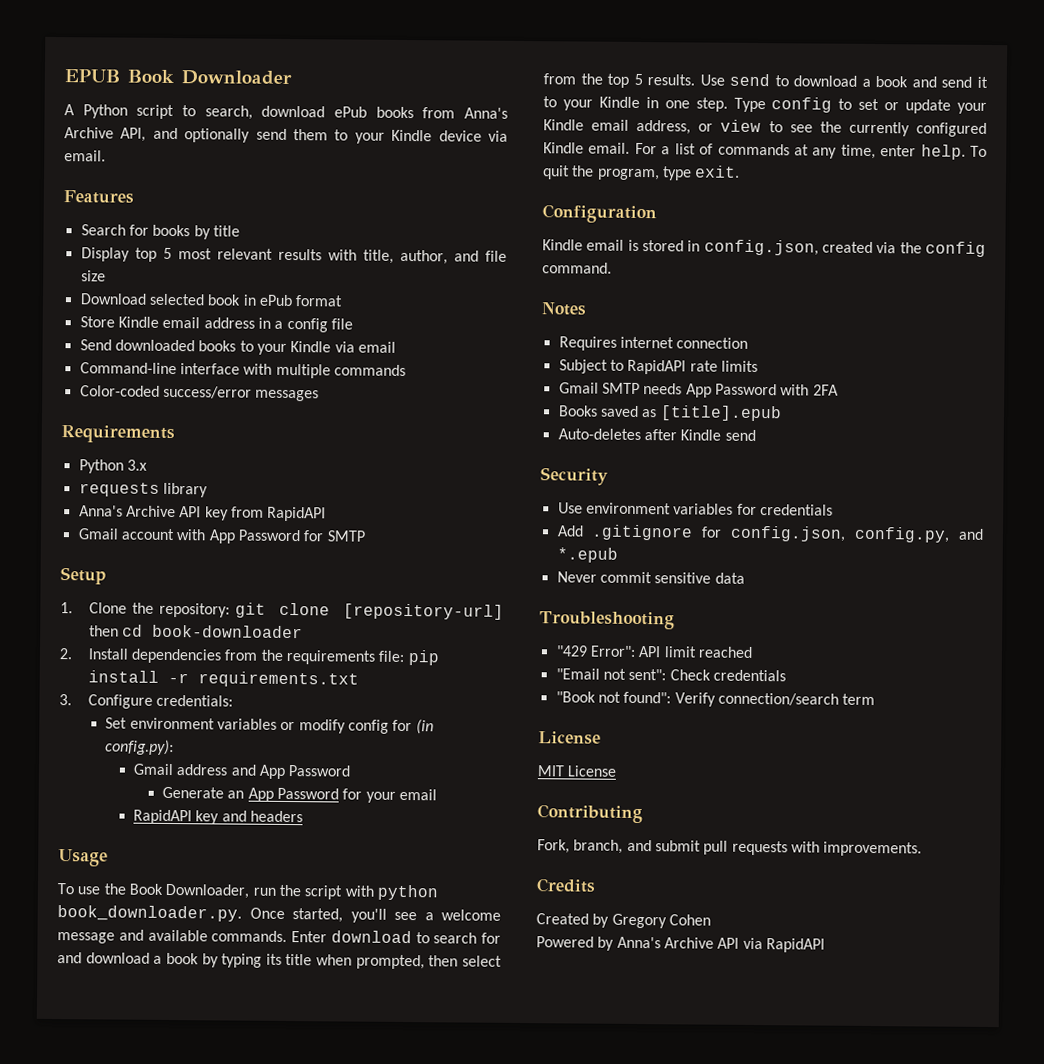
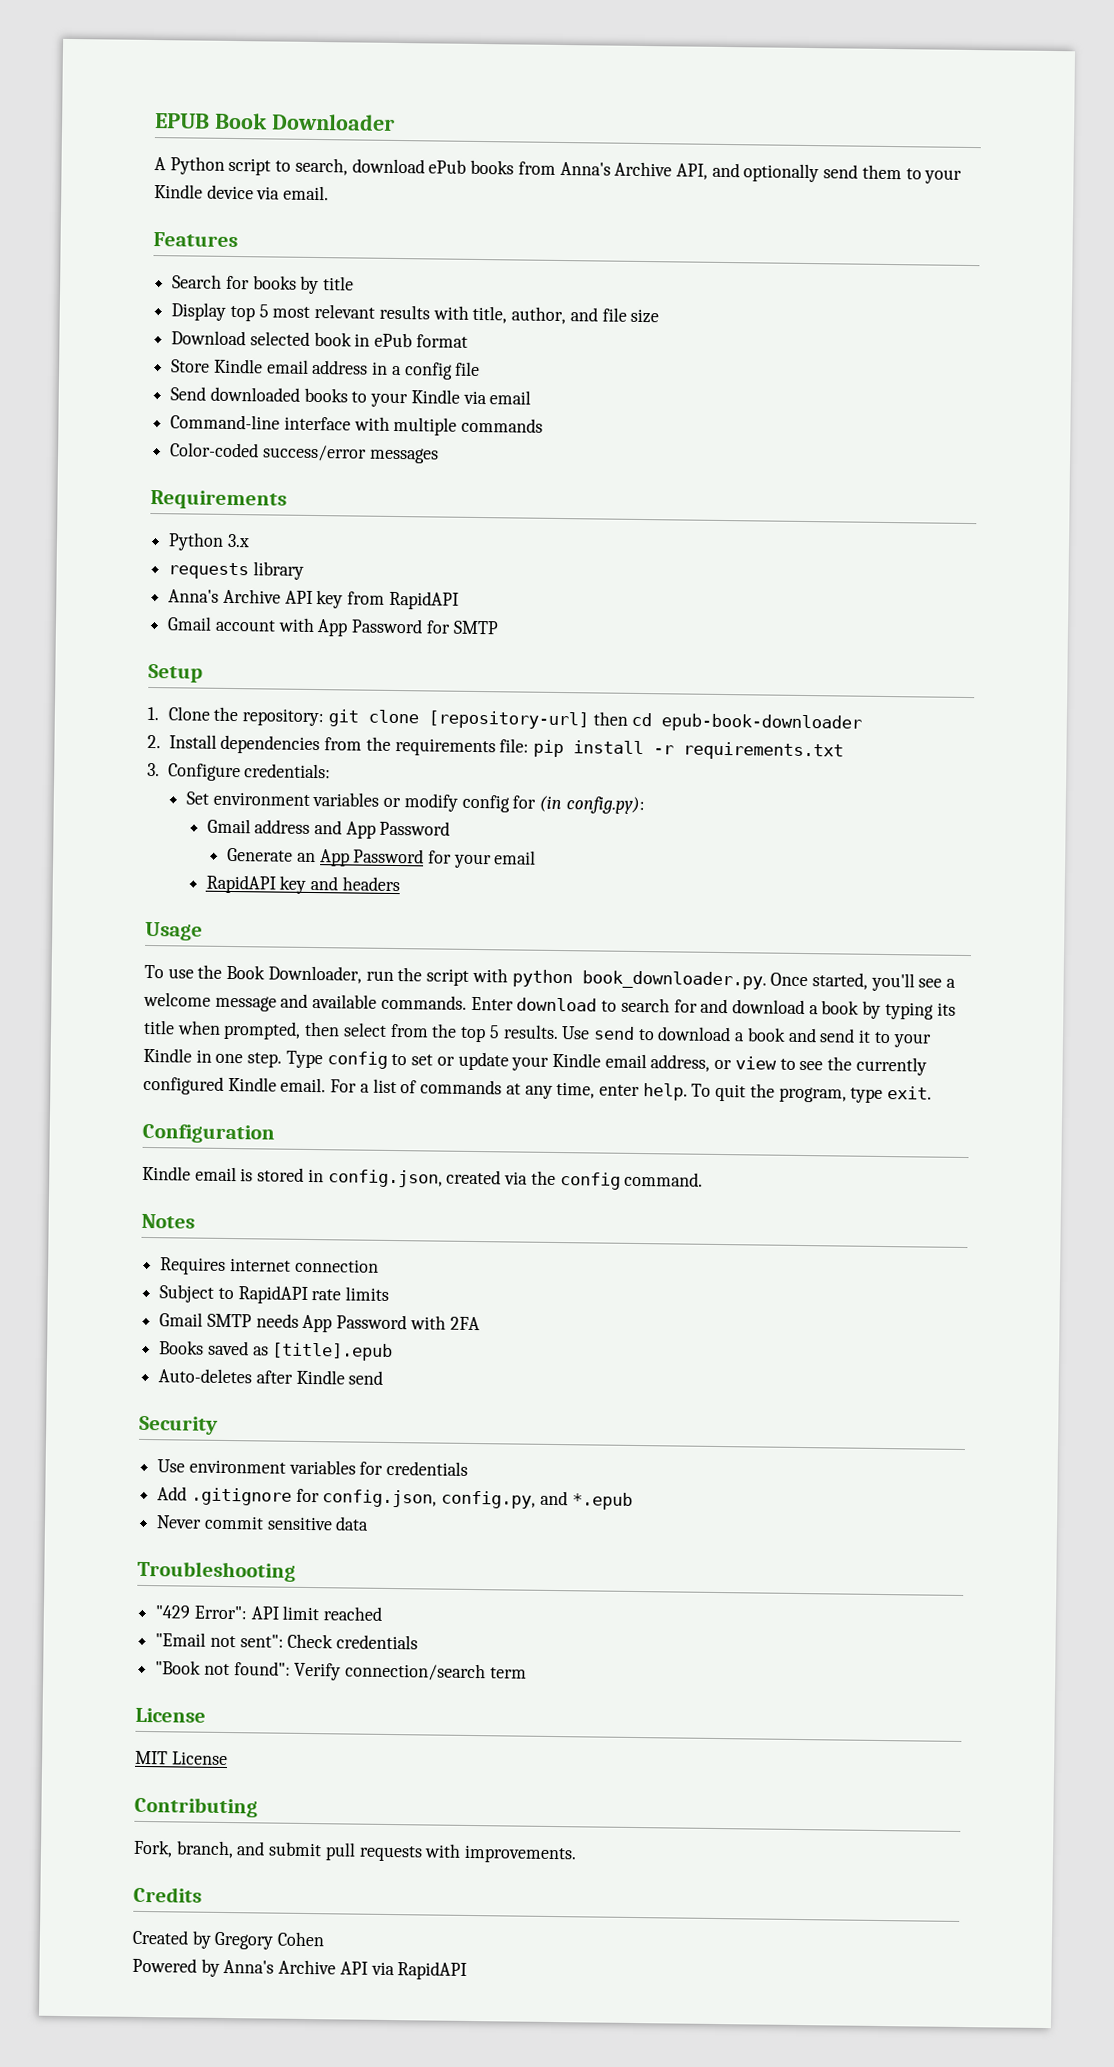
[152,624,304,639] book-downloader -> [661,713,863,733] epub-book-downloader

